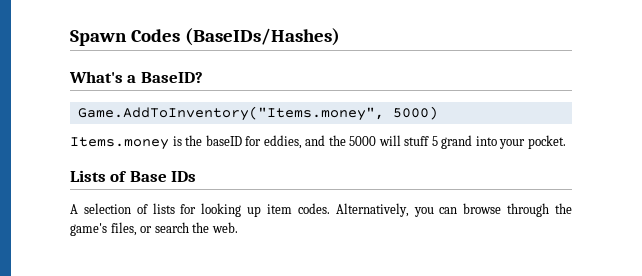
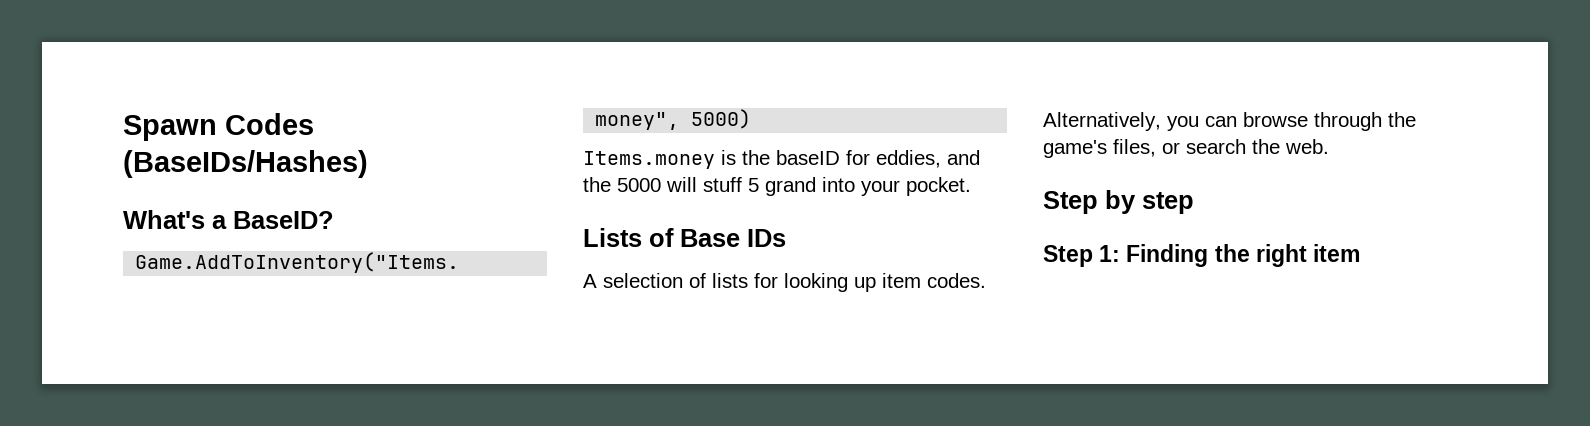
(238, 227) none -> [1043,190,1194,214] [1043,244,1361,267] // Step by step // Step 1: Finding the right item

